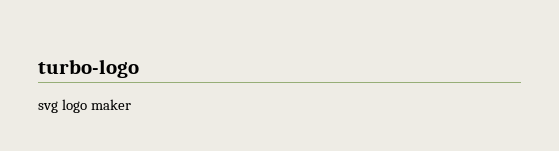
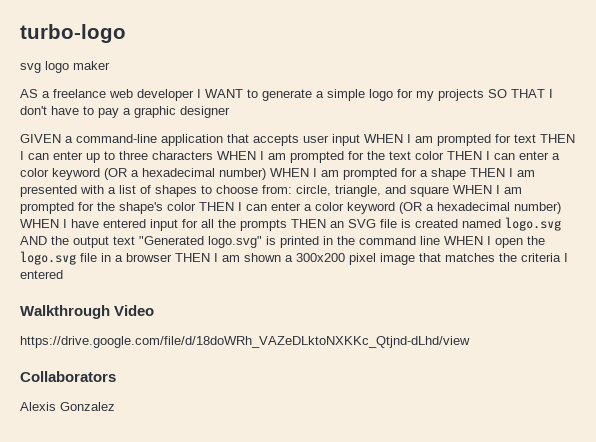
(131, 104) none -> [20,89,553,101] [20,106,230,118] [20,134,575,146] [20,151,560,163] [20,168,535,180] [20,185,522,197] [20,202,561,214] [20,217,561,231] [20,236,545,248] [20,251,568,265] [20,270,63,279] [20,305,155,319] [20,336,470,348] [20,371,116,382] [20,402,115,411] // AS a freelance web developer I WANT to generate a simple logo for my projects SO THAT I don't have to pay a graphic designer // GIVEN a command-line application that accepts user input WHEN I am prompted for text THEN I can enter up to three characters WHEN I am prompted for the text color THEN I can enter a color keyword (OR a hexadecimal number) WHEN I am prompted for a shape THEN I am presented with a list of shapes to choose from: circle, triangle, and square WHEN I am prompted for the shape's color THEN I can enter a color keyword (OR a hexadecimal number) WHEN I have entered input for all the prompts THEN an SVG file is created named logo.svg AND the output text "Generated logo.svg" is printed in the command line WHEN I open the logo.svg file in a browser THEN I am shown a 300x200 pixel image that matches the criteria I entered // Walkthrough Video // https://drive.google.com/file/d/18doWRh_VAZeDLktoNXKKc_Qtjnd-dLhd/view // Collaborators // Alexis Gonzalez

